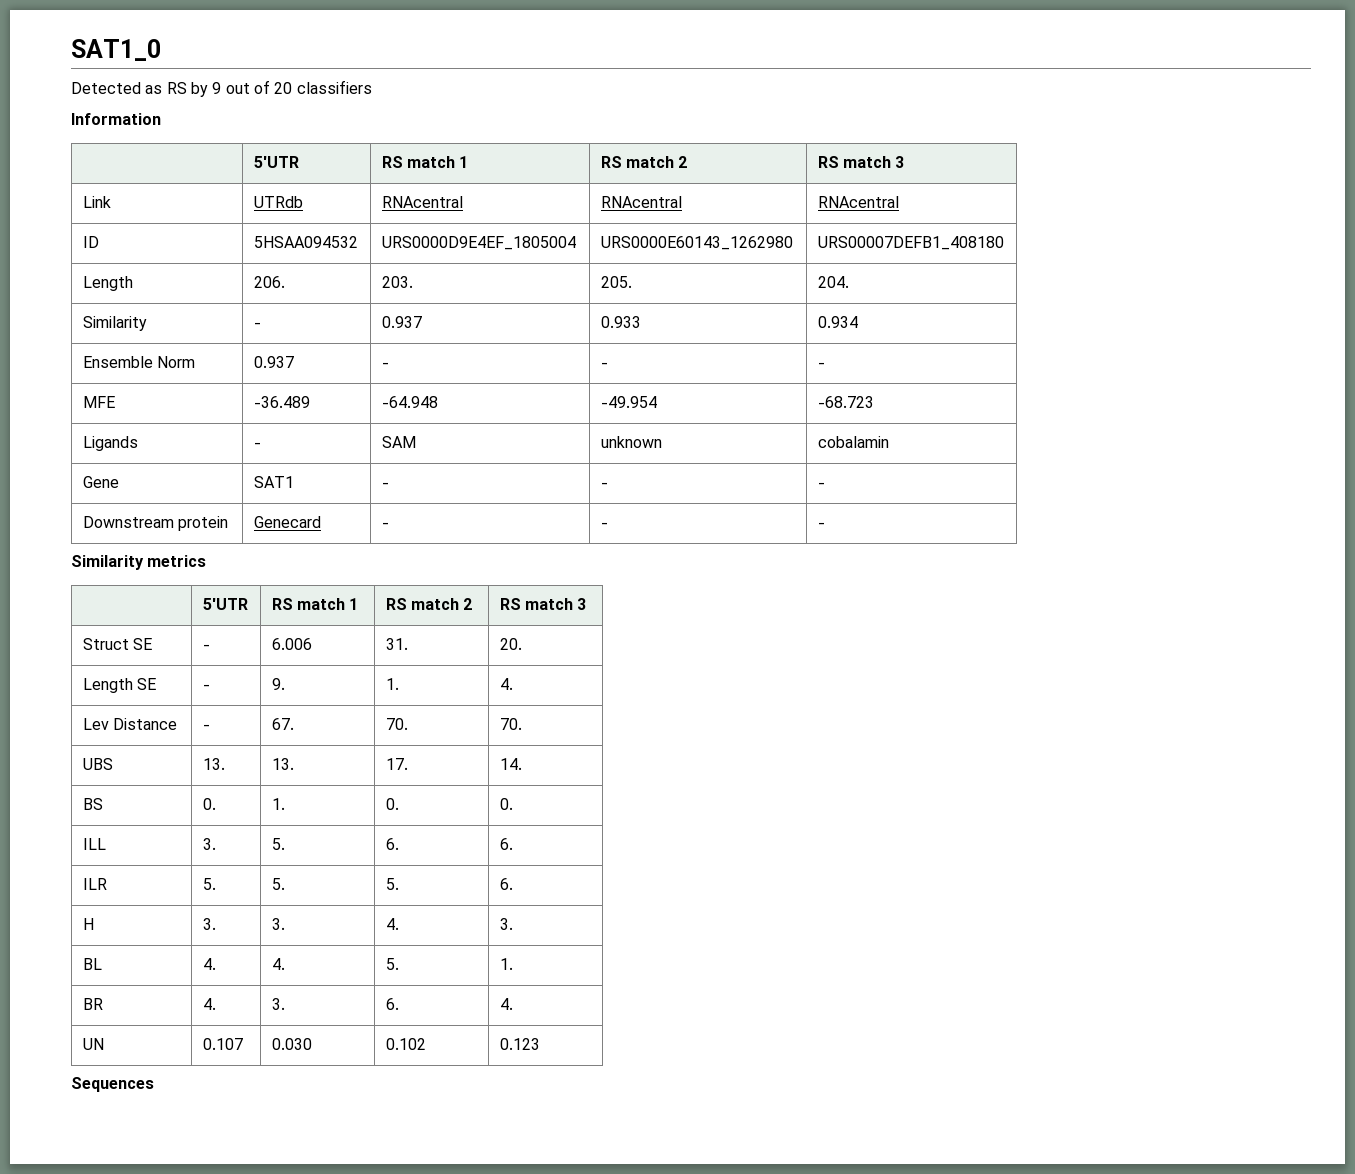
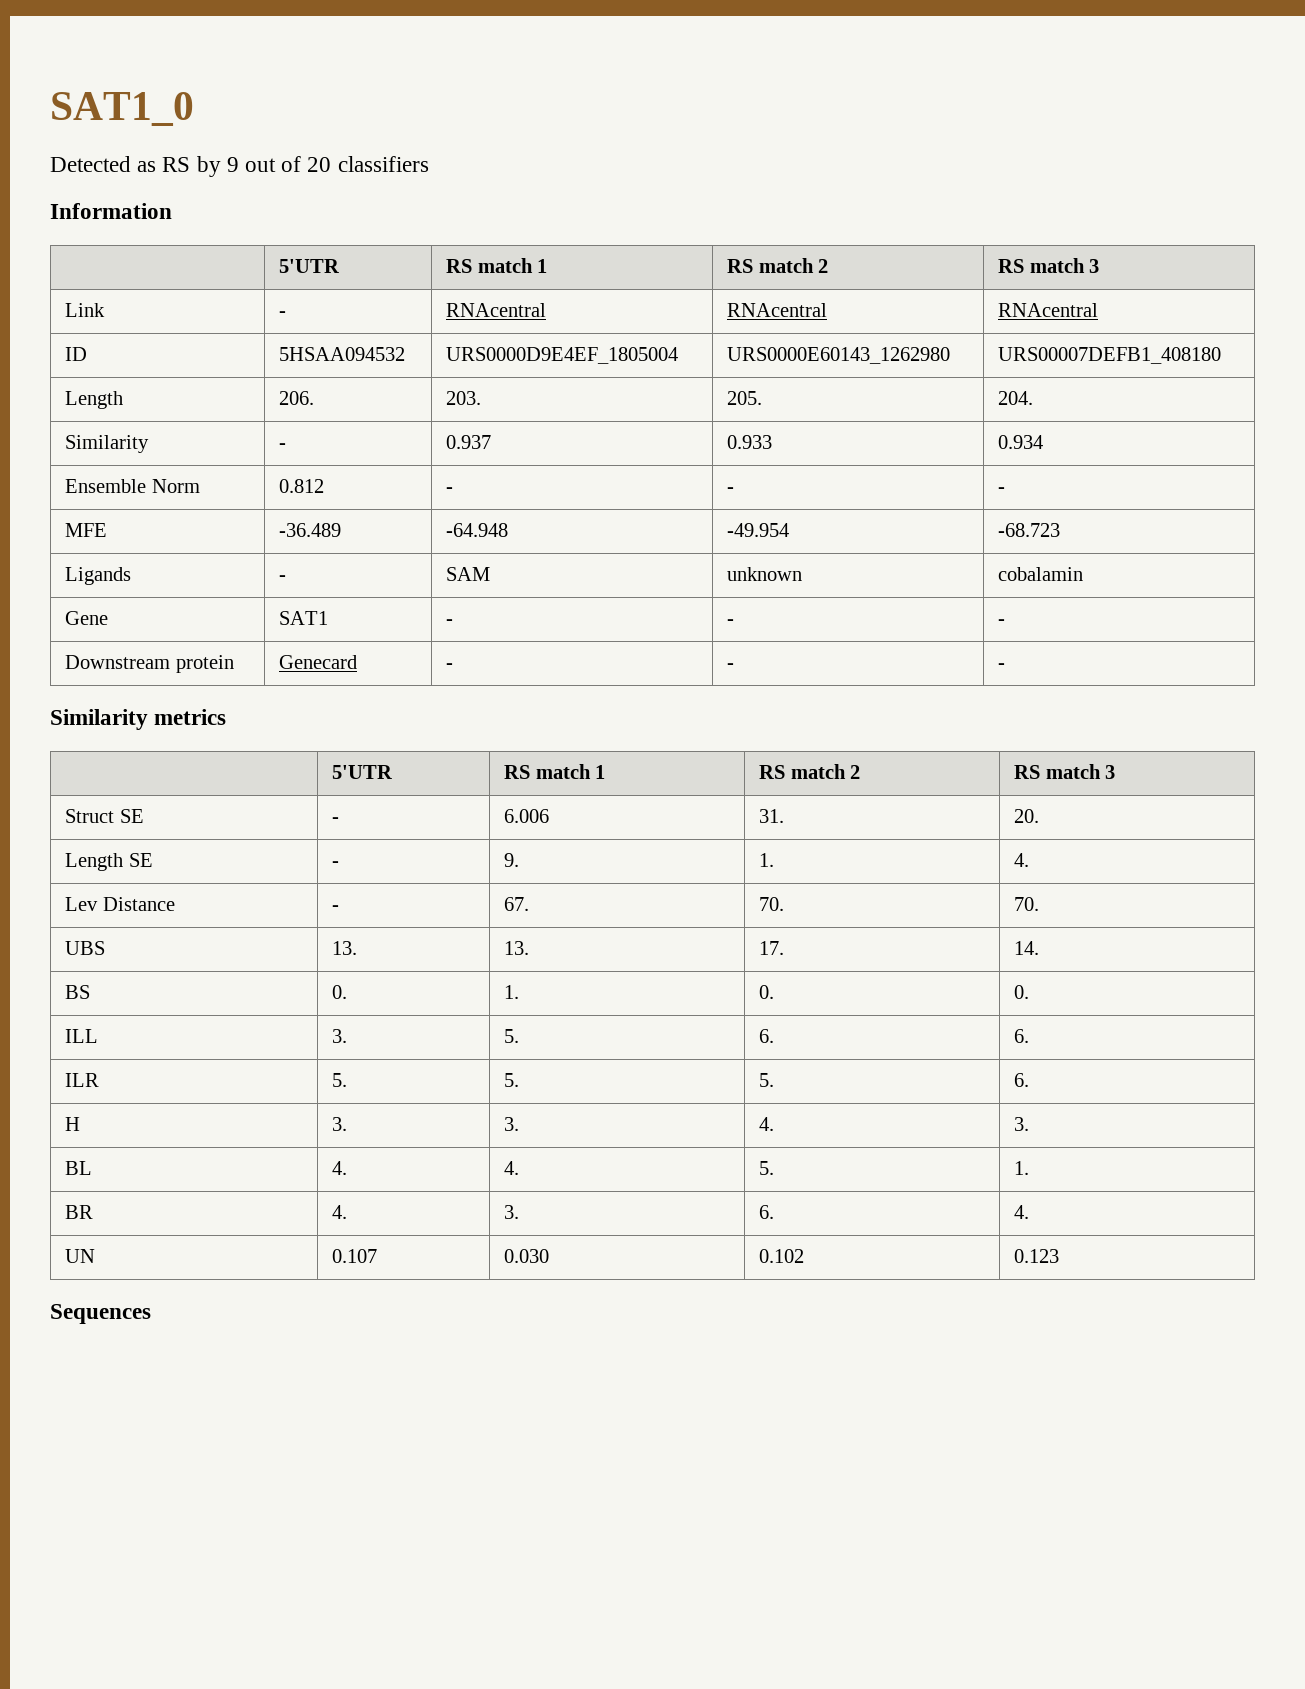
[253,196,303,208] UTRdb -> [278,311,286,317] -
[253,356,294,368] 0.937 -> [278,479,324,493] 0.812

